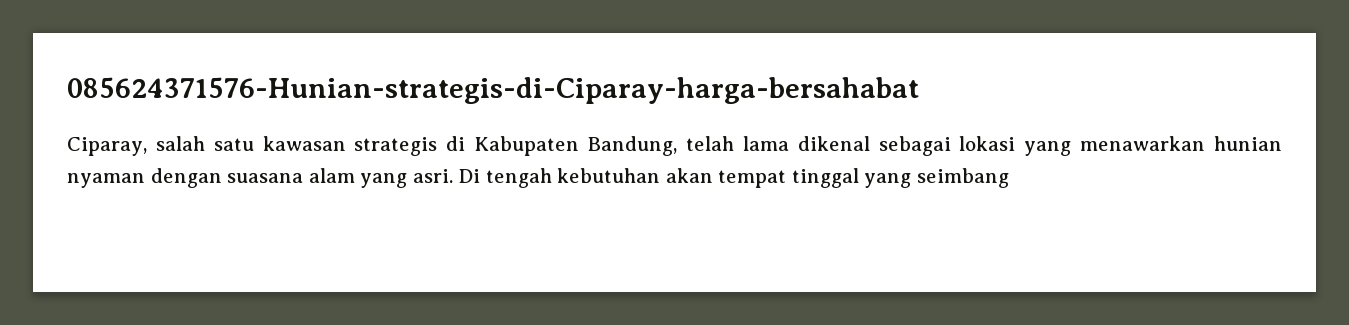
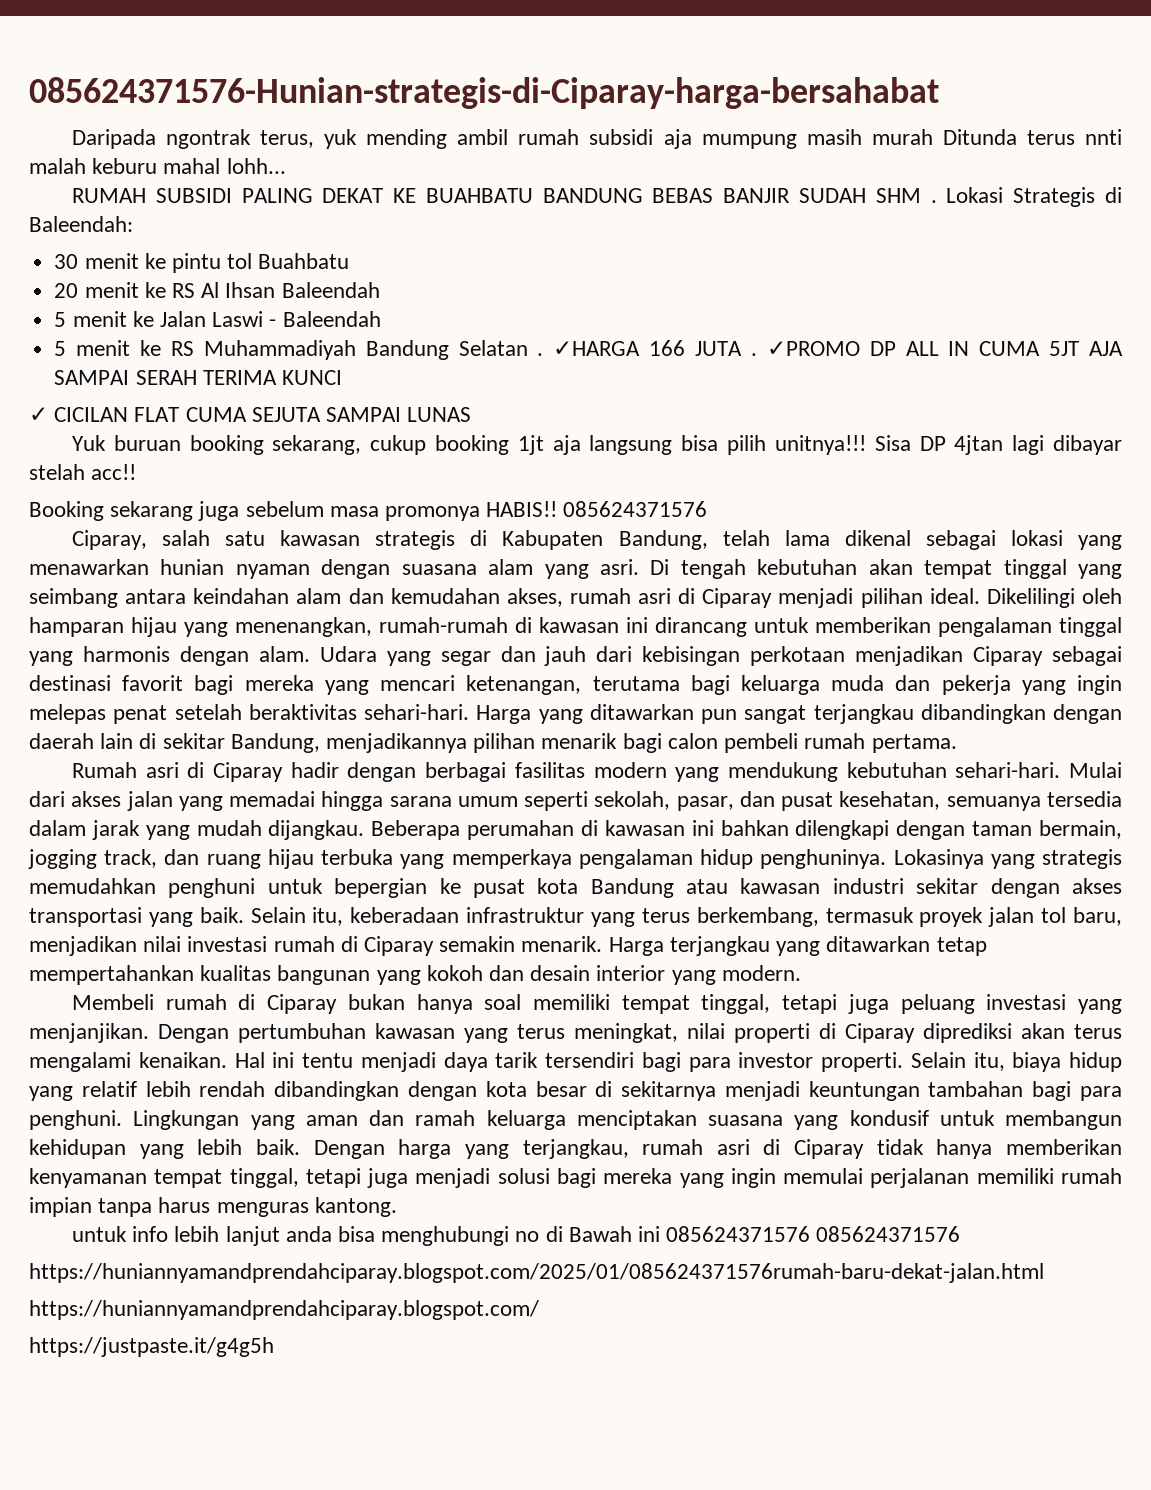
(919, 90) none -> [71,129,1122,149] [29,158,286,174] [71,187,1122,207] [29,216,133,232] [54,253,350,273] [54,282,380,298] [54,311,381,327] [54,340,1124,360] [54,370,342,385] [29,407,472,422] [71,435,1122,455] [29,464,137,480] [29,501,708,521] // Daripada ngontrak terus, yuk mending ambil rumah subsidi aja mumpung masih murah Ditunda terus nnti malah keburu mahal lohh... // RUMAH SUBSIDI PALING DEKAT KE BUAHBATU BANDUNG BEBAS BANJIR SUDAH SHM . Lokasi Strategis di Baleendah: // 30 menit ke pintu tol Buahbatu // 20 menit ke RS Al Ihsan Baleendah // 5 menit ke Jalan Laswi - Baleendah // 5 menit ke RS Muhammadiyah Bandung Selatan . ✓HARGA 166 JUTA . ✓PROMO DP ALL IN CUMA 5JT AJA SAMPAI SERAH TERIMA KUNCI // ✓ CICILAN FLAT CUMA SEJUTA SAMPAI LUNAS // Yuk buruan booking sekarang, cukup booking 1jt aja langsung bisa pilih unitnya!!! Sisa DP 4jtan lagi dibayar stelah acc!! // Booking sekarang juga sebelum masa promonya HABIS!! 085624371576
(1009, 178) none -> [125,588,1122,608] [29,617,1122,637] [29,646,1122,666] [29,675,1122,695] [29,704,1122,724] [29,733,957,753] [71,762,1123,782] [29,791,1122,811] [29,820,1123,840] [28,849,1123,869] [29,878,1122,898] [29,907,1123,927] [29,936,987,956] [29,965,801,985] [71,994,1122,1014] [29,1023,1122,1043] [29,1052,1122,1072] [29,1081,1123,1101] [29,1110,1122,1130] [29,1139,1122,1159] [29,1168,1123,1188] [29,1197,397,1217] [71,1226,961,1246] [29,1263,1044,1283] [29,1300,539,1320] [29,1337,274,1357] antara keindahan alam dan kemudahan akses, rumah asri di Ciparay menjadi pilihan ideal. Dikelilingi oleh hamparan hijau yang menenangkan, rumah-rumah di kawasan ini dirancang untuk memberikan pengalaman tinggal yang harmonis dengan alam. Udara yang segar dan jauh dari kebisingan perkotaan menjadikan Ciparay sebagai destinasi favorit bagi mereka yang mencari ketenangan, terutama bagi keluarga muda dan pekerja yang ingin melepas penat setelah beraktivitas sehari-hari. Harga yang ditawarkan pun sangat terjangkau dibandingkan dengan daerah lain di sekitar Bandung, menjadikannya pilihan menarik bagi calon pembeli rumah pertama. // Rumah asri di Ciparay hadir dengan berbagai fasilitas modern yang mendukung kebutuhan sehari-hari. Mulai dari akses jalan yang memadai hingga sarana umum seperti sekolah, pasar, dan pusat kesehatan, semuanya tersedia dalam jarak yang mudah dijangkau. Beberapa perumahan di kawasan ini bahkan dilengkapi dengan taman bermain, jogging track, dan ruang hijau terbuka yang memperkaya pengalaman hidup penghuninya. Lokasinya yang strategis memudahkan penghuni untuk bepergian ke pusat kota Bandung atau kawasan industri sekitar dengan akses transportasi yang baik. Selain itu, keberadaan infrastruktur yang terus berkembang, termasuk proyek jalan tol baru, menjadikan nilai investasi rumah di Ciparay semakin menarik. Harga terjangkau yang ditawarkan tetap mempertahankan kualitas bangunan yang kokoh dan desain interior yang modern. // Membeli rumah di Ciparay bukan hanya soal memiliki tempat tinggal, tetapi juga peluang investasi yang menjanjikan. Dengan pertumbuhan kawasan yang terus meningkat, nilai properti di Ciparay diprediksi akan terus mengalami kenaikan. Hal ini tentu menjadi daya tarik tersendiri bagi para investor properti. Selain itu, biaya hidup yang relatif lebih rendah dibandingkan dengan kota besar di sekitarnya menjadi keuntungan tambahan bagi para penghuni. Lingkungan yang aman dan ramah keluarga menciptakan suasana yang kondusif untuk membangun kehidupan yang lebih baik. Dengan harga yang terjangkau, rumah asri di Ciparay tidak hanya memberikan kenyamanan tempat tinggal, tetapi juga menjadi solusi bagi mereka yang ingin memulai perjalanan memiliki rumah impian tanpa harus menguras kantong. // untuk info lebih lanjut anda bisa menghubungi no di Bawah ini 085624371576 085624371576 // https://huniannyamandprendahciparay.blogspot.com/2025/01/085624371576rumah-baru-dekat-jalan.html // https://huniannyamandprendahciparay.blogspot.com/ // https://justpaste.it/g4g5h

